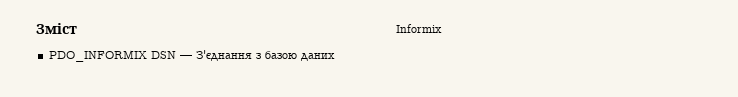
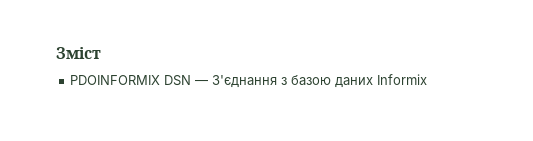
[48,50,147,62] PDO_INFORMIX -> [70,75,161,85] PDOINFORMIX

